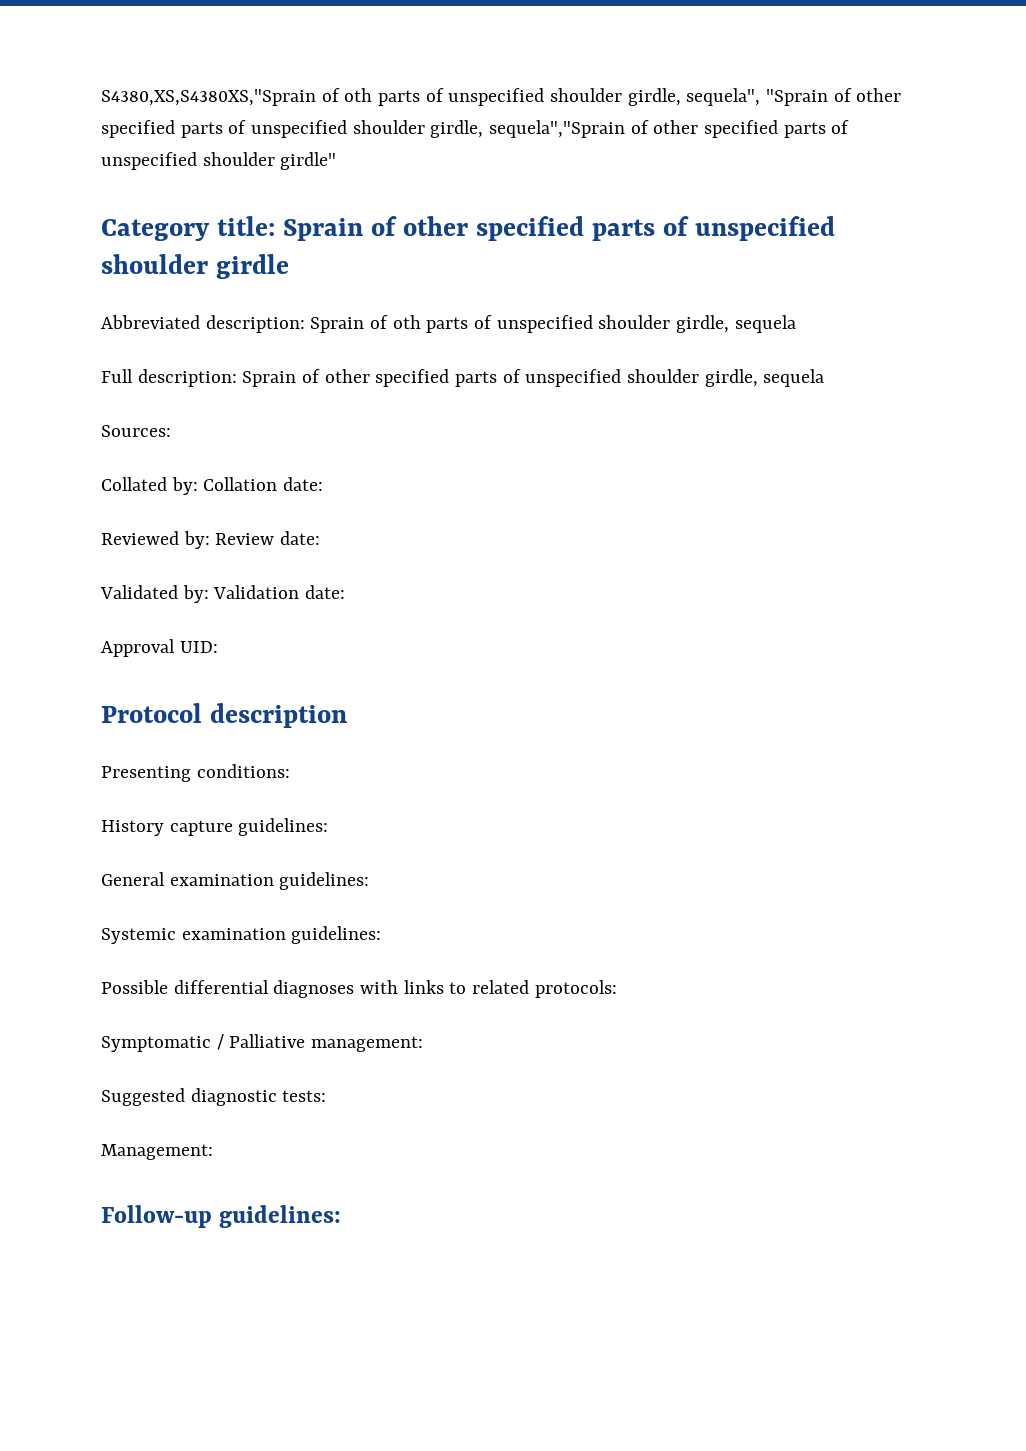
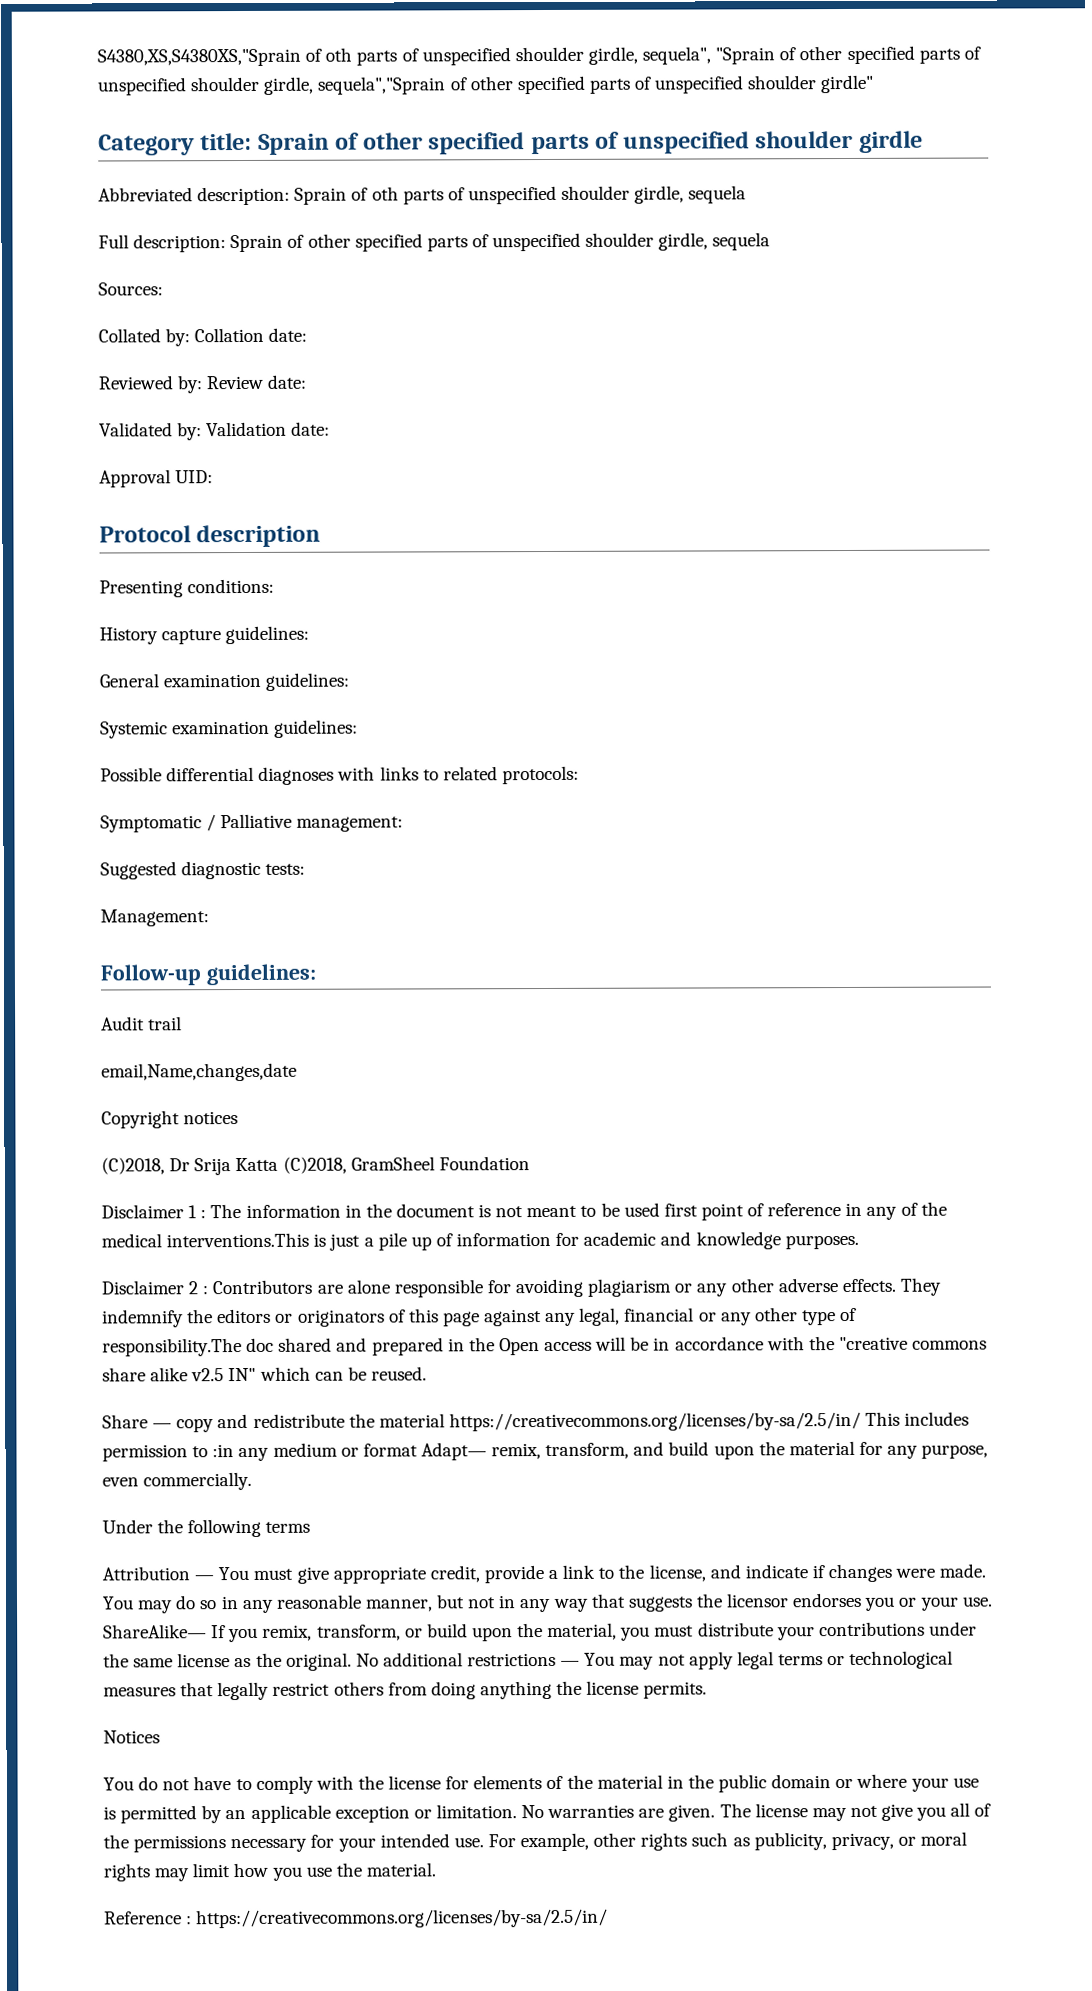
(342, 1216) none -> [101,1016,183,1031] [101,1062,297,1082] [101,1110,239,1129] [101,1156,530,1176] [101,1201,947,1221] [101,1231,859,1251] [101,1277,941,1298] [102,1307,858,1328] [102,1336,988,1357] [102,1366,427,1382] [102,1411,970,1433] [102,1440,989,1462] [102,1471,253,1491] [102,1518,311,1538] [102,1563,987,1584] [102,1592,993,1614] [103,1621,977,1643] [103,1650,954,1671] [103,1680,708,1701] [103,1730,160,1744] [103,1773,979,1794] [103,1802,992,1824] [103,1831,968,1853] [103,1862,436,1882] [104,1908,609,1929] // Audit trail // email,Name,changes,date // Copyright notices // (C)2018, Dr Srija Katta (C)2018, GramSheel Foundation // Disclaimer 1 : The information in the document is not meant to be used first point of reference in any of the medical interventions.This is just a pile up of information for academic and knowledge purposes. // Disclaimer 2 : Contributors are alone responsible for avoiding plagiarism or any other adverse effects. They indemnify the editors or originators of this page against any legal, financial or any other type of responsibility.The doc shared and prepared in the Open access will be in accordance with the "creative commons share alike v2.5 IN" which can be reused. // Share — copy and redistribute the material https://creativecommons.org/licenses/by-sa/2.5/in/ This includes permission to :in any medium or format Adapt— remix, transform, and build upon the material for any purpose, even commercially. // Under the following terms // Attribution — You must give appropriate credit, provide a link to the license, and indicate if changes were made. You may do so in any reasonable manner, but not in any way that suggests the licensor endorses you or your use. ShareAlike— If you remix, transform, or build upon the material, you must distribute your contributions under the same license as the original. No additional restrictions — You may not apply legal terms or technological measures that legally restrict others from doing anything the license permits. // Notices // You do not have to comply with the license for elements of the material in the public domain or where your use is permitted by an applicable exception or limitation. No warranties are given. The license may not give you all of the permissions necessary for your intended use. For example, other rights such as publicity, privacy, or moral rights may limit how you use the material. // Reference : https://creativecommons.org/licenses/by-sa/2.5/in/

